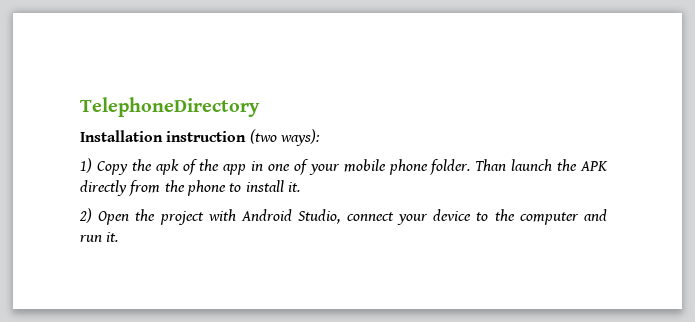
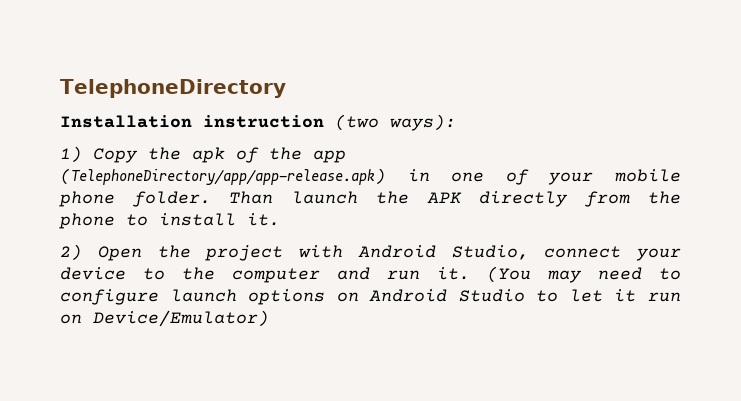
(247, 169) none -> [60,168,386,185] (TelephoneDirectory/app/app-release.apk)
(119, 237) none -> [487,266,681,283] [60,289,681,305] [60,310,269,327] (You may need to configure launch options on Android Studio to let it run on Device/Emulator)

